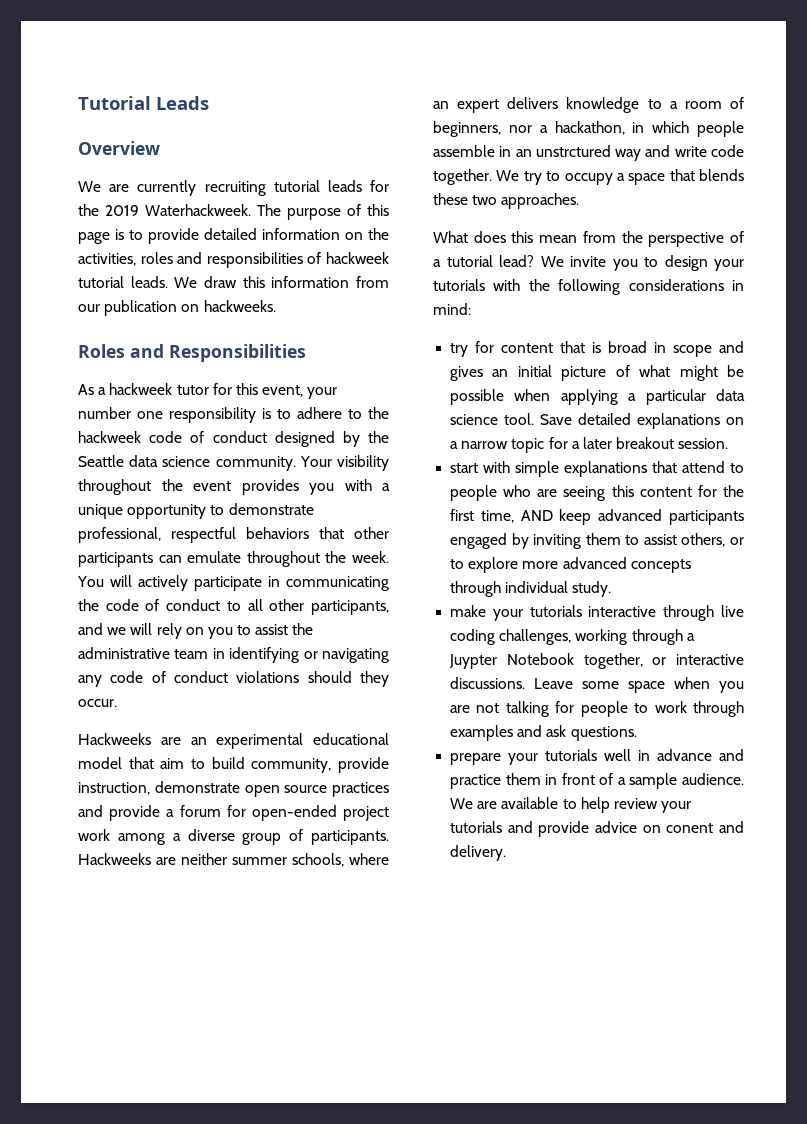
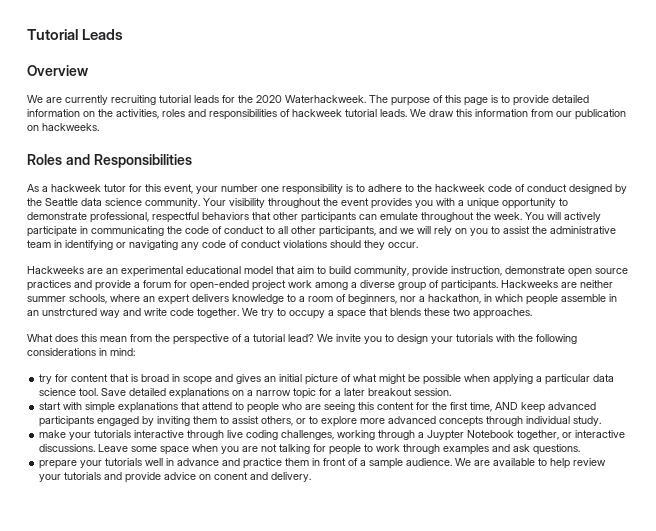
[105,205,139,216] 2019 -> [256,95,282,103] 2020

